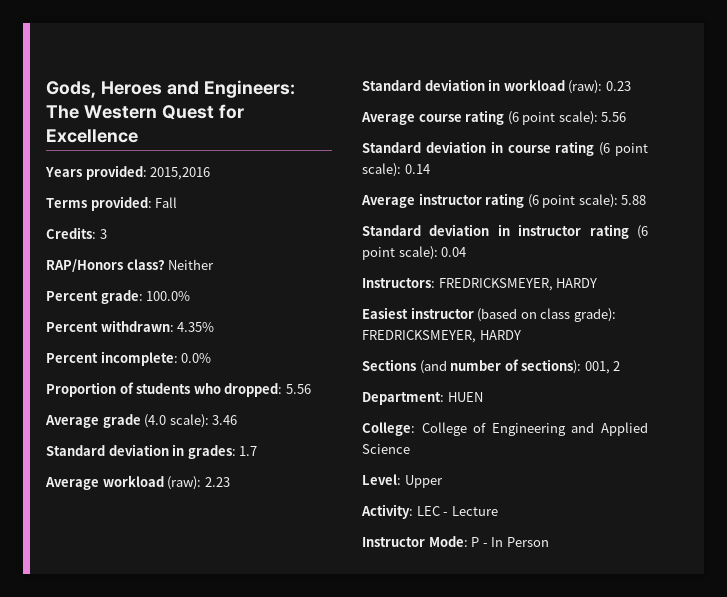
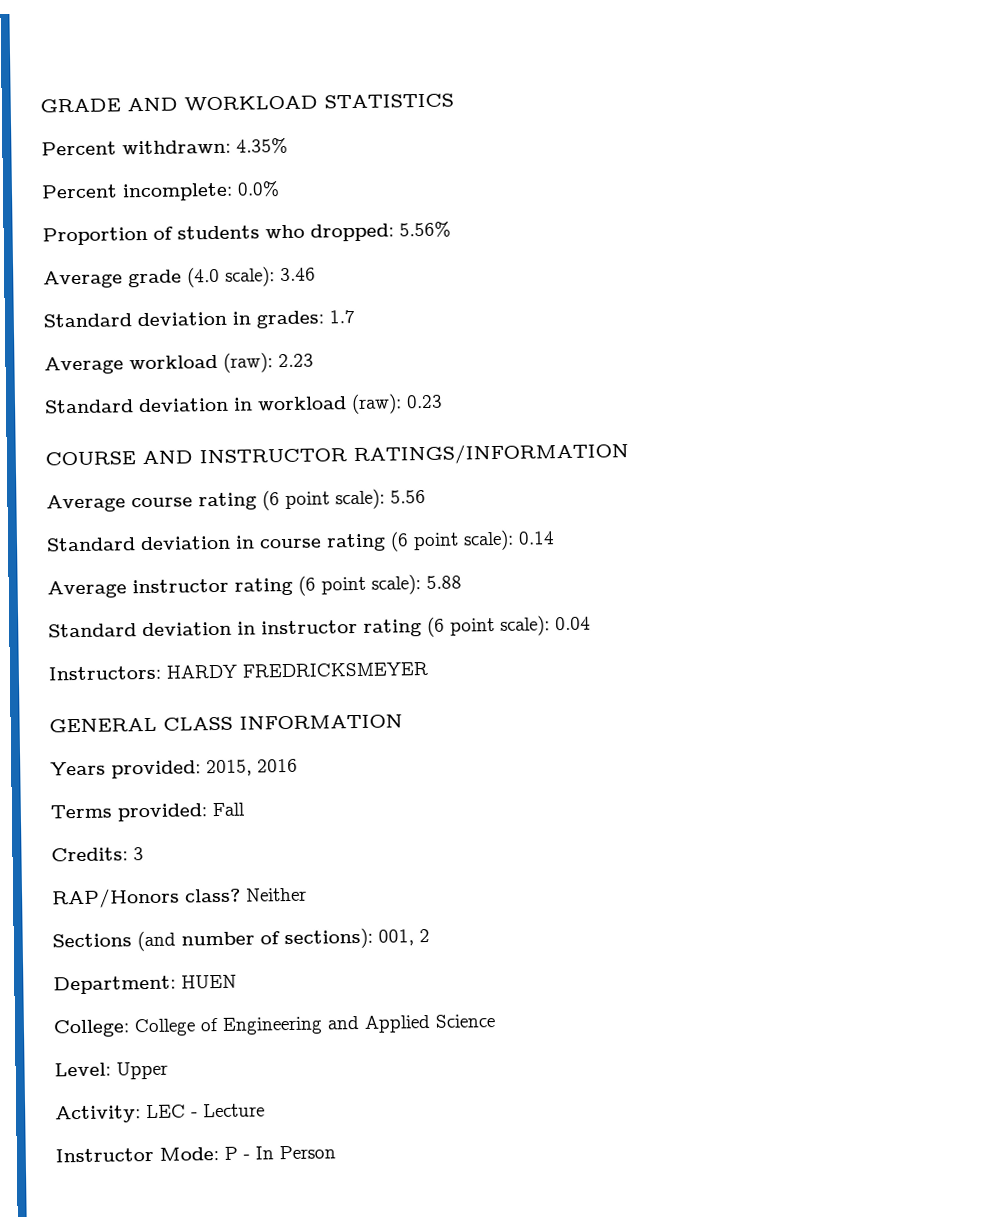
[46,80,295,98] [46,104,244,120] [46,129,138,143] [45,165,211,180] [46,196,178,211] [46,227,107,239] [46,259,215,272] [46,290,191,304] Gods, Heroes and Engineers: The Western Quest for Excellence // Years provided: 2015,2016 // Terms provided: Fall // Credits: 3 // RAP/Honors class? Neither // Percent grade: 100.0% -> [40,93,454,113] GRADE AND WORKLOAD STATISTICS
[285,384,311,394] 5.56 -> [399,221,451,238] 5.56%
(631, 86) none -> [45,442,629,466] // COURSE AND INSTRUCTOR RATINGS/INFORMATION
[438,278,598,291] [362,307,616,322] [362,330,521,343] FREDRICKSMEYER, HARDY // Easiest instructor (based on class grade): FREDRICKSMEYER, HARDY -> [166,661,428,679] [49,714,403,733] [50,758,298,779] [50,802,245,822] [51,847,144,862] [51,887,307,909] HARDY FREDRICKSMEYER // GENERAL CLASS INFORMATION // Years provided: 2015, 2016 // Terms provided: Fall // Credits: 3 // RAP/Honors class? Neither

